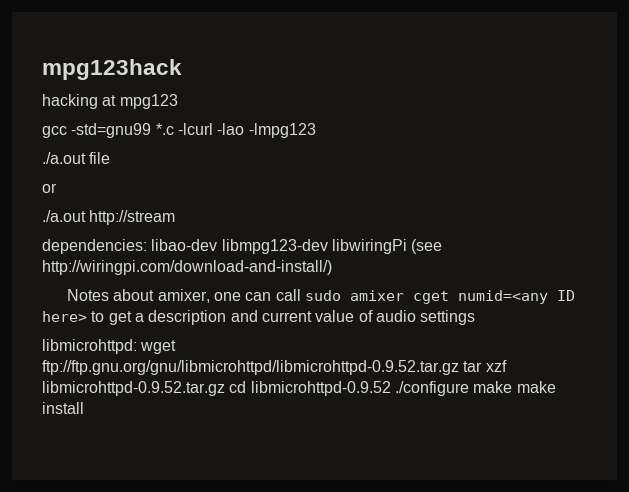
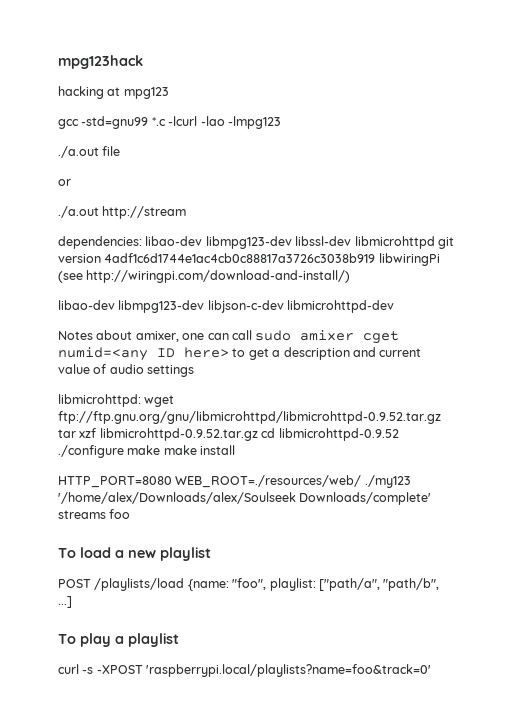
(328, 246) none -> [295,236,454,249] [58,253,376,263] libssl-dev libmicrohttpd git version 4adf1c6d1744e1ac4cb0c88817a3726c3038b919
(332, 267) none -> [58,300,395,313] // libao-dev libmpg123-dev libjson-c-dev libmicrohttpd-dev
(84, 408) none -> [58,475,411,488] [58,492,432,505] [58,509,131,519] [58,547,211,561] [58,578,440,591] [58,596,72,608] [58,633,179,647] [58,664,432,677] // HTTP_PORT=8080 WEB_ROOT=./resources/web/ ./my123 '/home/alex/Downloads/alex/Soulseek Downloads/complete' streams foo // To load a new playlist // POST /playlists/load {name: "foo", playlist: ["path/a", "path/b", ...] // To play a playlist // curl -s -XPOST 'raspberrypi.local/playlists?name=foo&track=0'

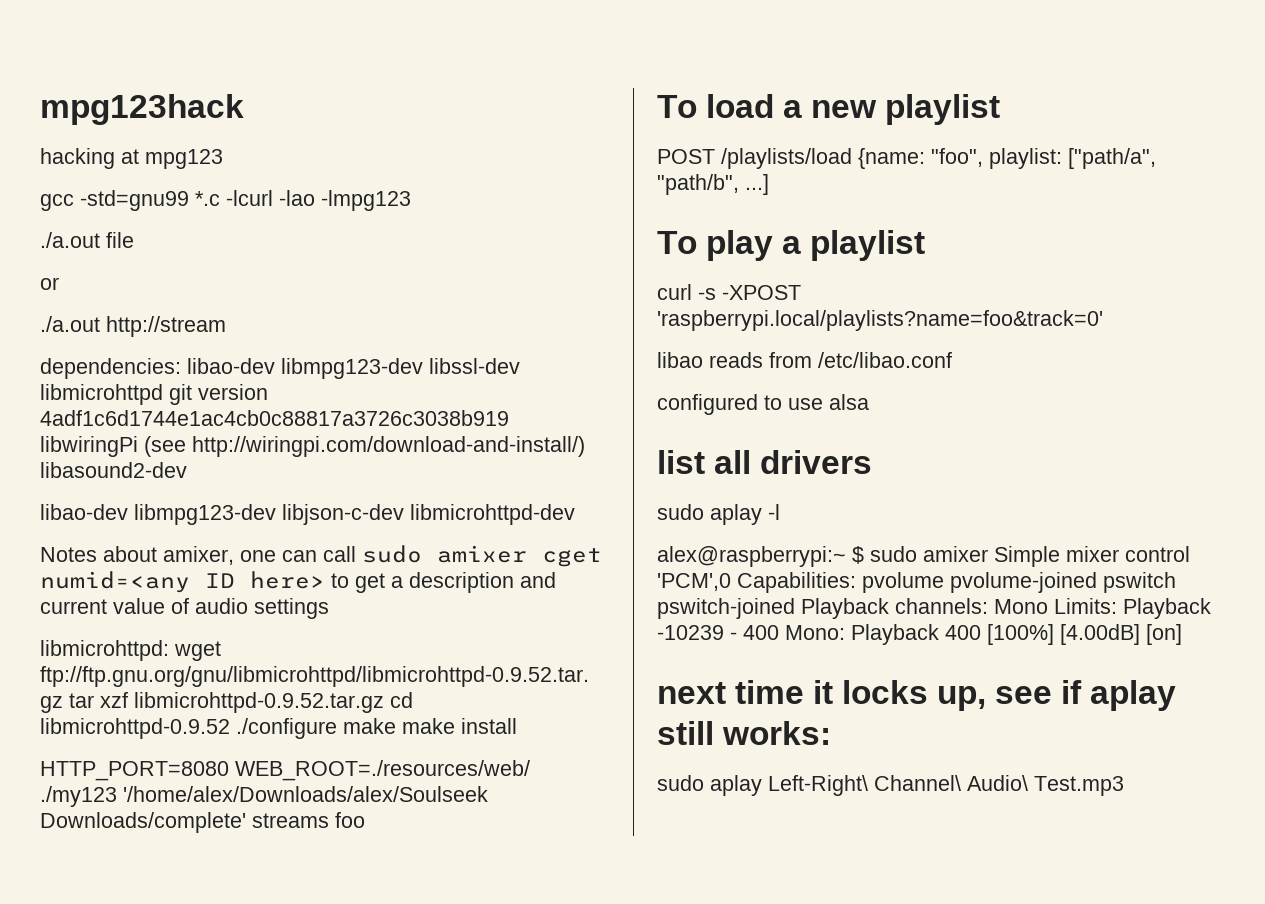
(351, 276) none -> [40,462,187,478] libasound2-dev
(432, 670) none -> [657,352,952,368] [657,394,869,415] [657,450,873,474] [657,504,780,525] [657,546,1190,567] [657,572,1176,593] [657,598,1211,619] [657,624,1182,645] [657,680,1177,711] [657,721,832,745] [657,775,1124,796] // libao reads from /etc/libao.conf // configured to use alsa // list all drivers // sudo aplay -l // alex@raspberrypi:~ $ sudo amixer Simple mixer control 'PCM',0 Capabilities: pvolume pvolume-joined pswitch pswitch-joined Playback channels: Mono Limits: Playback -10239 - 400 Mono: Playback 400 [100%] [4.00dB] [on] // next time it locks up, see if aplay still works: // sudo aplay Left-Right\ Channel\ Audio\ Test.mp3

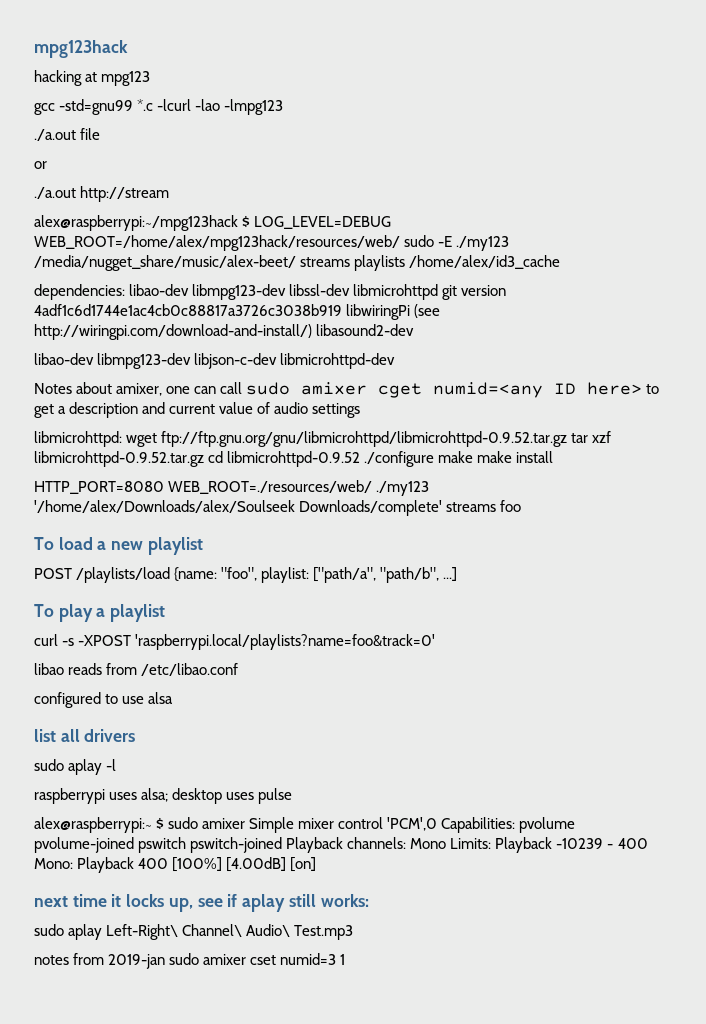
(226, 326) none -> [34,215,392,231] [34,235,510,251] [34,255,561,271] // alex@raspberrypi:~/mpg123hack $ LOG_LEVEL=DEBUG WEB_ROOT=/home/alex/mpg123hack/resources/web/ sudo -E ./my123 /media/nugget_share/music/alex-beet/ streams playlists /home/alex/id3_cache
(780, 512) none -> [34,788,293,804] // raspberrypi uses alsa; desktop uses pulse
(1124, 786) none -> [34,953,346,969] // notes from 2019-jan sudo amixer cset numid=3 1

